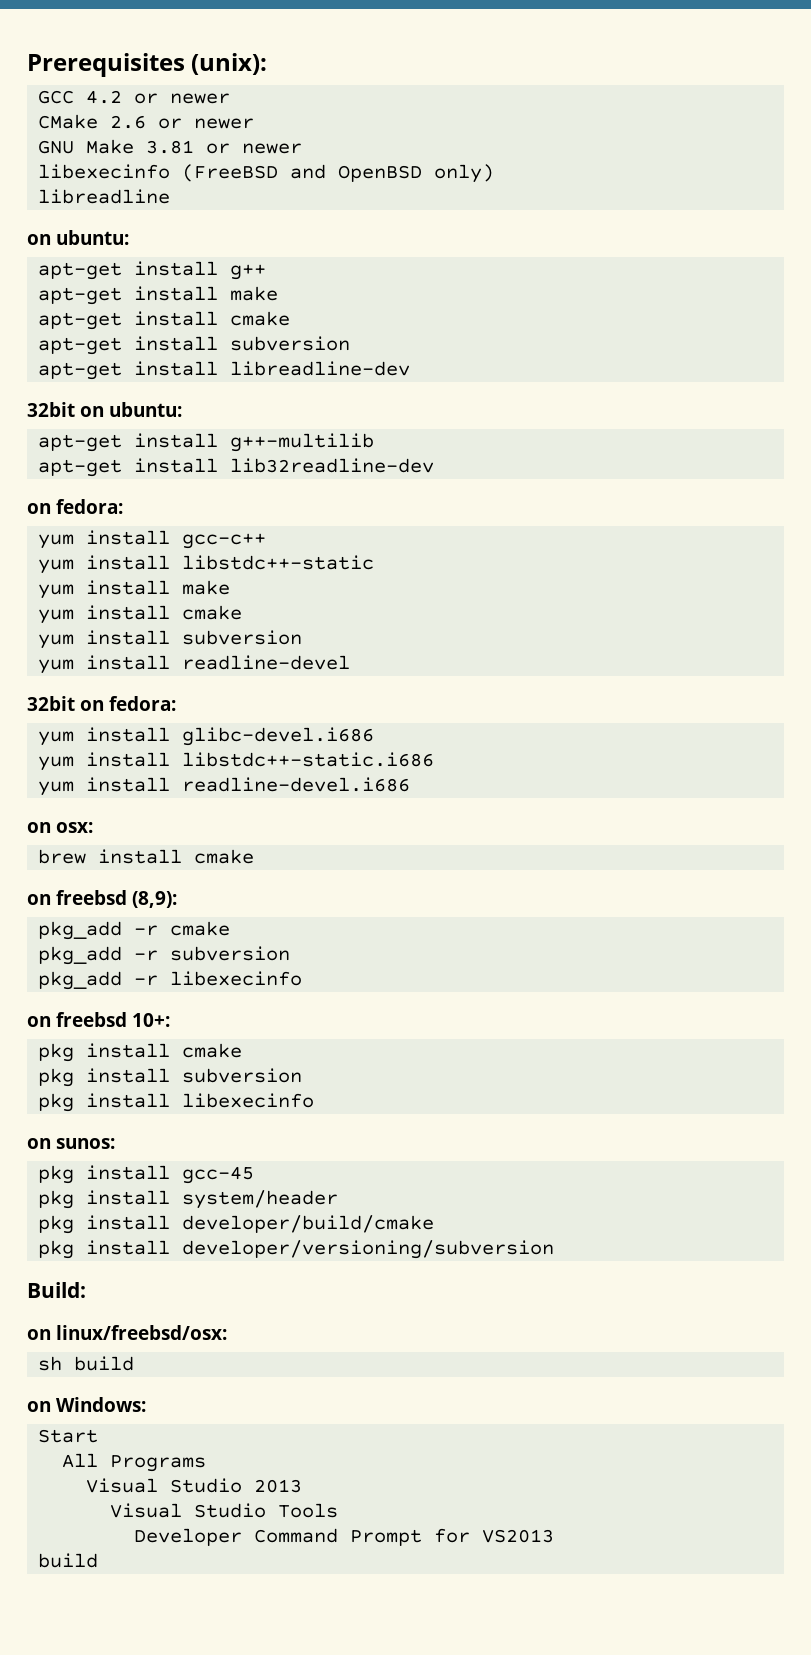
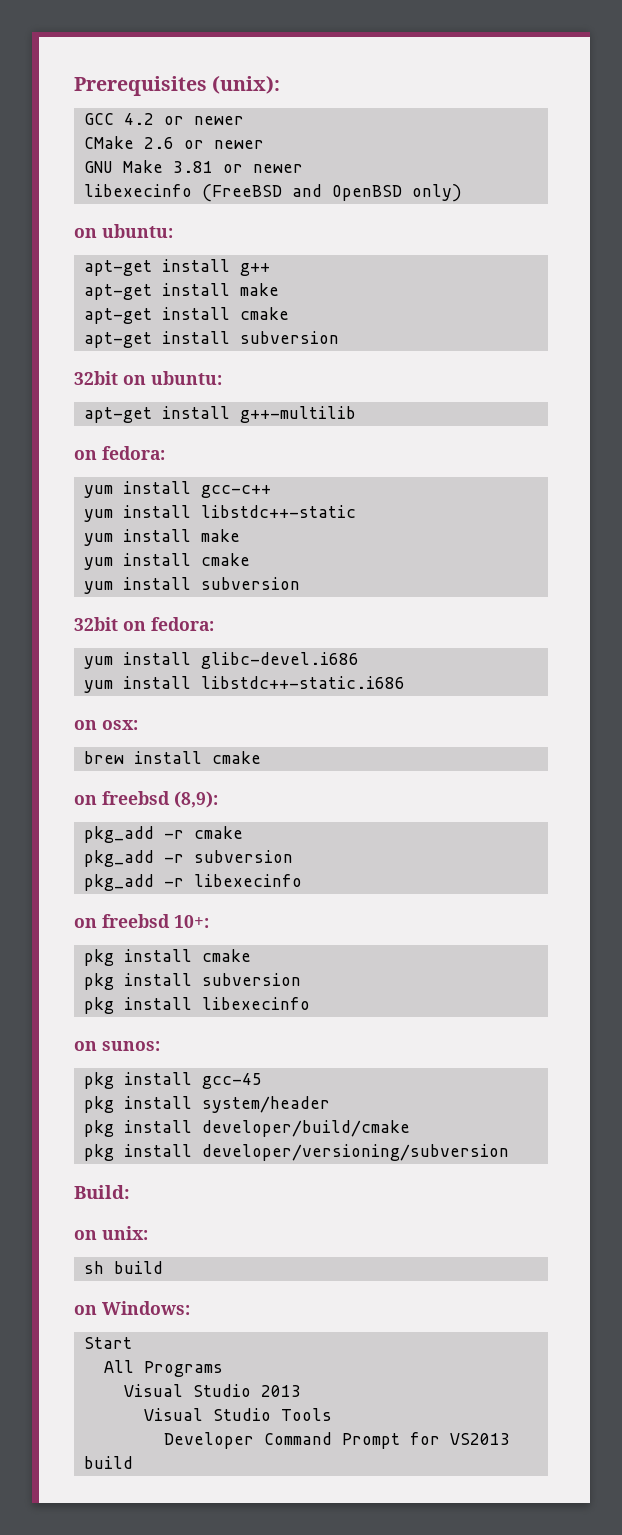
[38,189,171,204] // libreadline -> (462, 193) none
[38,361,411,380] // apt-get install libreadline-dev -> (339, 337) none
[38,458,435,477] // apt-get install lib32readline-dev -> (356, 414) none
[38,655,351,674] // yum install readline-devel -> (300, 583) none
[38,777,411,796] // yum install readline-devel.i686 -> (405, 682) none
[56,1325,228,1340] linux/freebsd/osx: -> [102,1226,148,1240] unix:

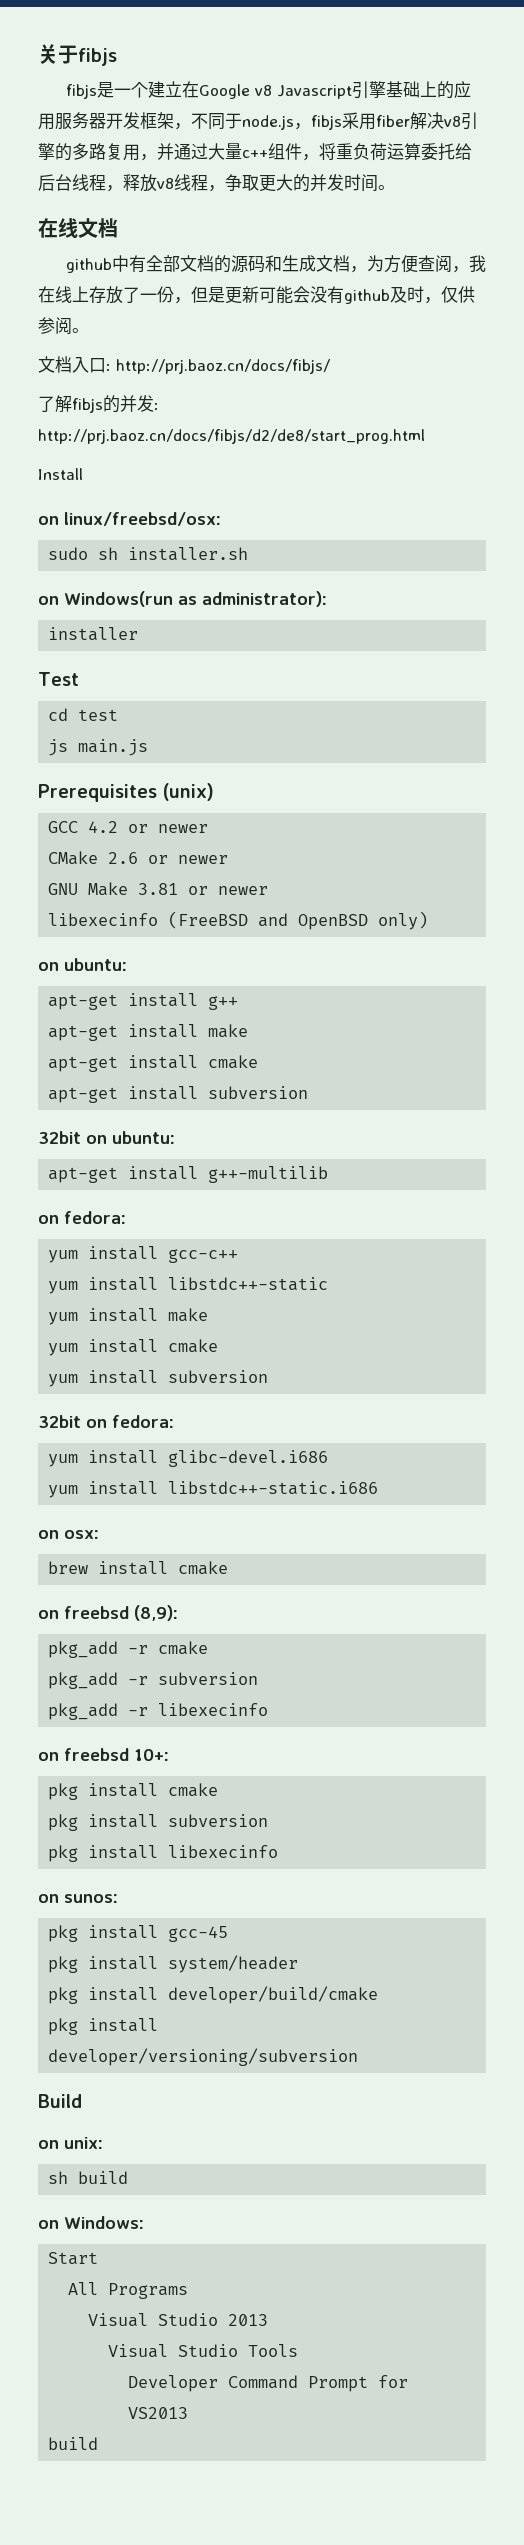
[74,75,281,96] Prerequisites (unix): -> [38,44,117,66] [65,81,471,99] [38,112,478,130] [38,143,472,161] [38,174,395,192] [38,218,118,238] [65,255,486,273] [38,286,475,304] [38,317,89,334] [38,356,330,374] [38,395,159,413] [38,429,425,444] [38,468,83,480] [38,512,221,526] [48,547,249,561] [38,591,327,607] [48,627,139,641] [38,672,79,686] [48,708,119,721] [48,739,149,756] [38,783,214,802] 关于fibjs // fibjs是一个建立在Google v8 Javascript引擎基础上的应用服务器开发框架，不同于node.js，fibjs采用fiber解决v8引擎的多路复用，并通过大量c++组件，将重负荷运算委托给后台线程，释放v8线程，争取更大的并发时间。 // 在线文档 // github中有全部文档的源码和生成文档，为方便查阅，我在线上存放了一份，但是更新可能会没有github及时，仅供参阅。 // 文档入口: http://prj.baoz.cn/docs/fibjs/ // 了解fibjs的并发: http://prj.baoz.cn/docs/fibjs/d2/de8/start_prog.html // Install // on linux/freebsd/osx: // sudo sh installer.sh // on Windows(run as administrator): // installer // Test // cd test // js main.js // Prerequisites (unix)
[74,1185,130,1199] Build: -> [38,2094,82,2108] Build

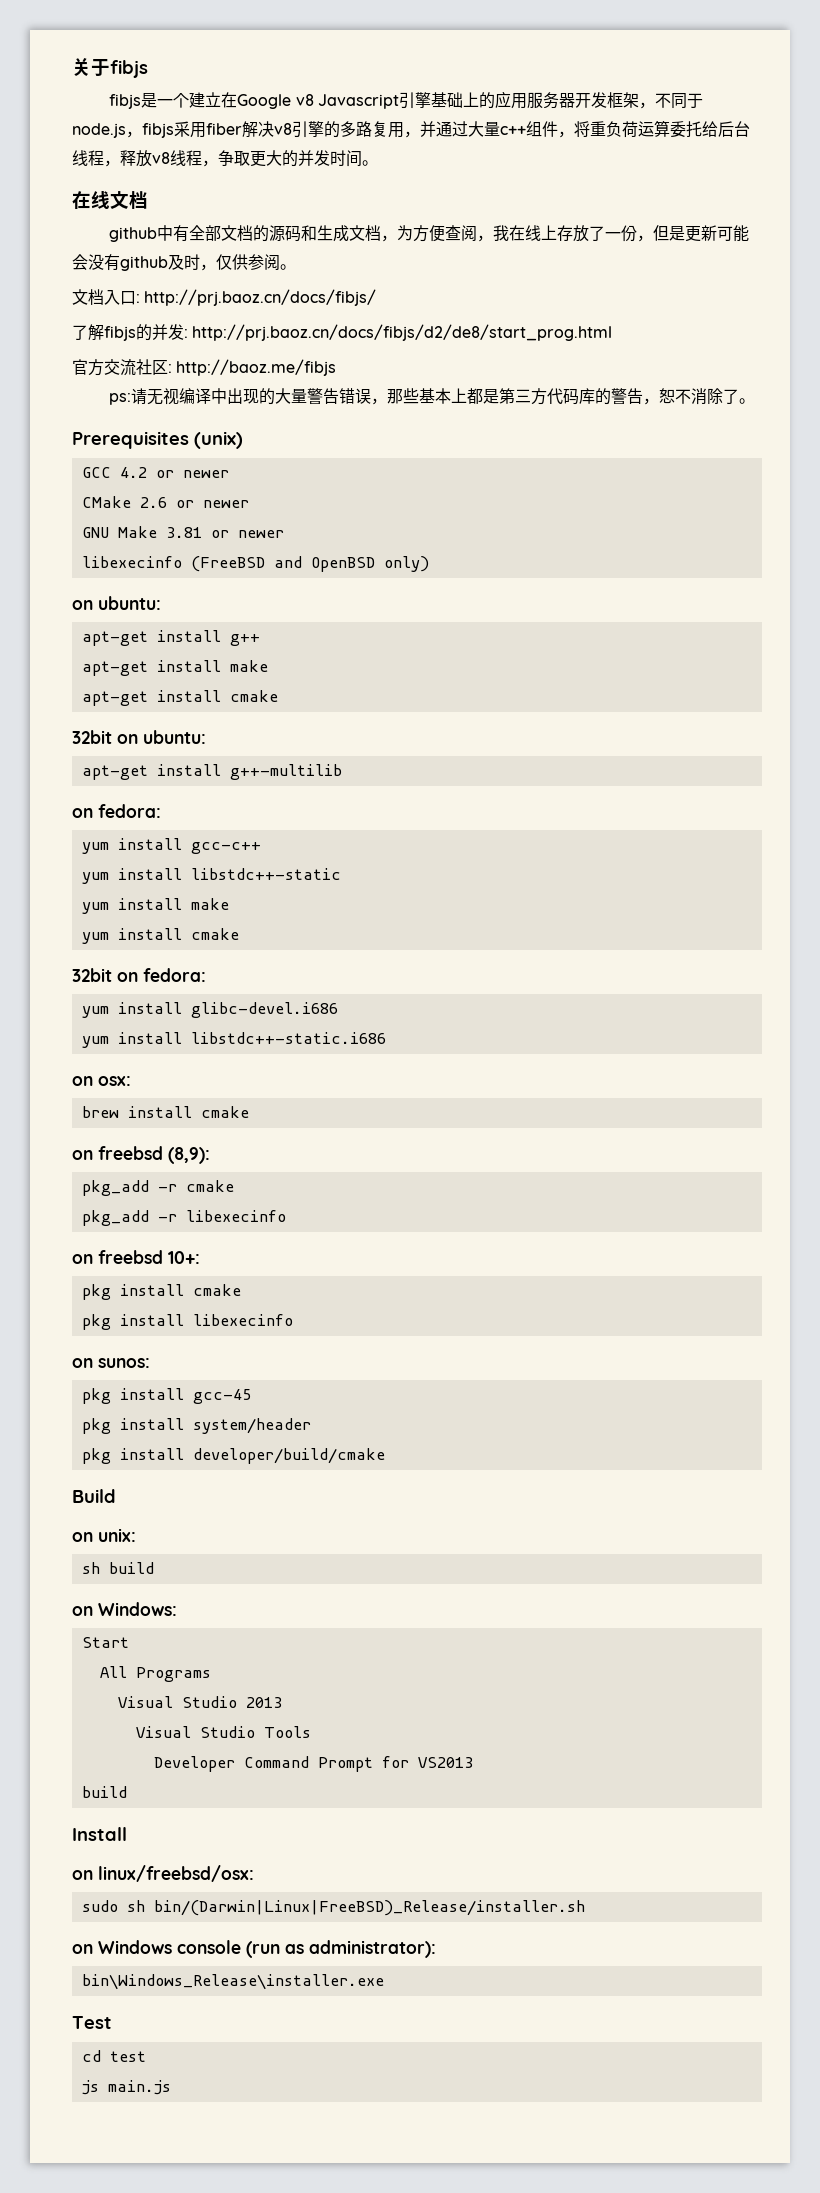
[38,468,83,480] [38,512,221,526] [48,547,249,561] [38,591,327,607] [48,627,139,641] [38,672,79,686] [48,708,119,721] [48,739,149,756] Install // on linux/freebsd/osx: // sudo sh installer.sh // on Windows(run as administrator): // installer // Test // cd test // js main.js -> [72,359,337,376] [109,388,756,405] 官方交流社区: http://baoz.me/fibjs // ps:请无视编译中出现的大量警告错误，那些基本上都是第三方代码库的警告，恕不消除了。
[48,1086,309,1103] // apt-get install subversion -> (278, 696) none
[48,1370,269,1387] // yum install subversion -> (239, 934) none
[48,1672,259,1689] // pkg_add -r subversion -> (234, 1186) none
[48,1814,269,1831] // pkg install subversion -> (241, 1290) none
[48,2018,159,2035] [48,2048,359,2066] // pkg install developer/versioning/subversion -> (385, 1456) none
(99, 2443) none -> [72,1827,127,1841] [72,1865,254,1882] [81,1900,585,1916] [72,1940,436,1958] [81,1974,384,1990] [72,2016,112,2029] [81,2050,146,2062] [81,2080,171,2095] // Install // on linux/freebsd/osx: // sudo sh bin/(Darwin|Linux|FreeBSD)_Release/installer.sh // on Windows console (run as administrator): // bin\Windows_Release\installer.exe // Test // cd test // js main.js

